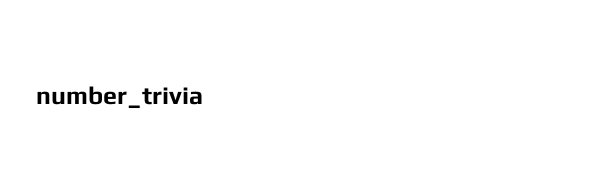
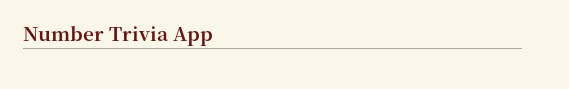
[36,86,203,109] number_trivia -> [23,25,214,46] Number Trivia App

